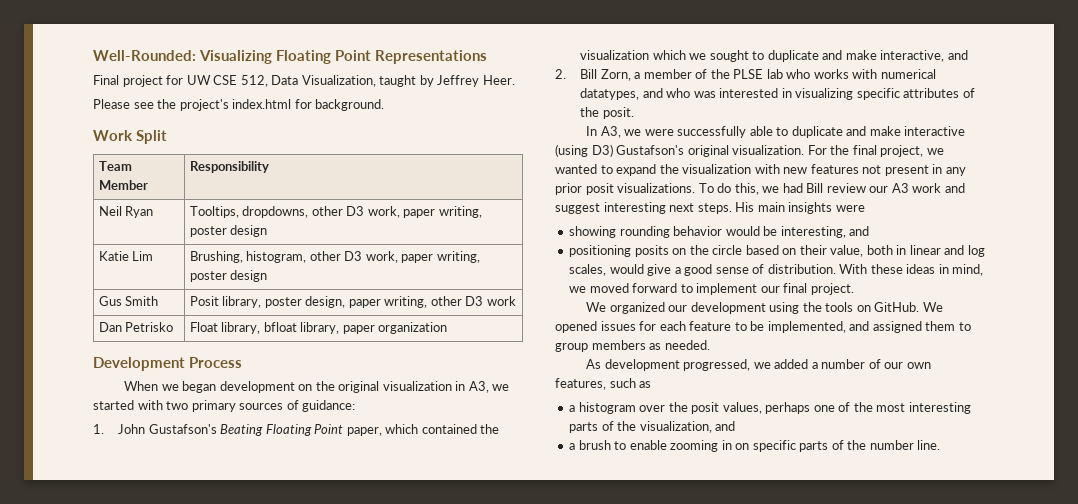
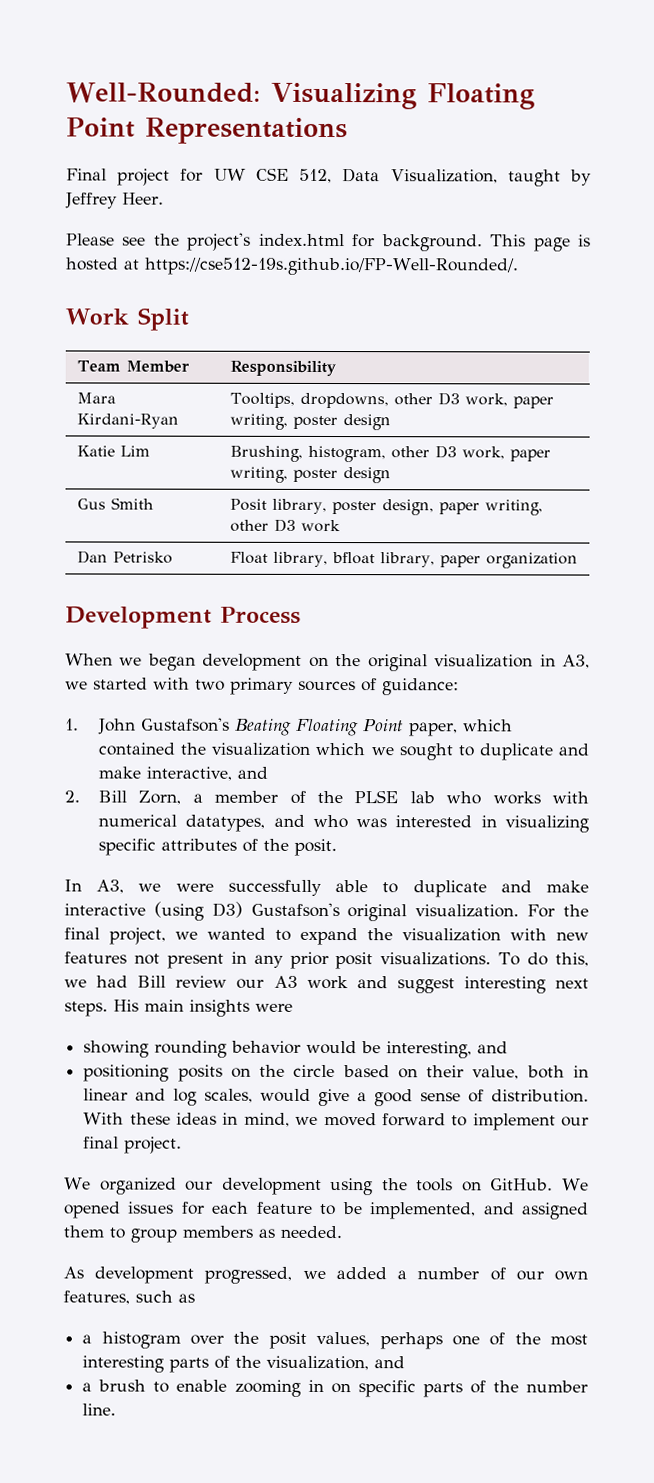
(385, 105) none -> [490,234,591,252] [65,257,519,276] This page is hosted at https://cse512-19s.github.io/FP-Well-Rounded/.
[98,206,154,218] Neil Ryan -> [76,392,116,404] [76,413,179,429] Mara Kirdani-Ryan

